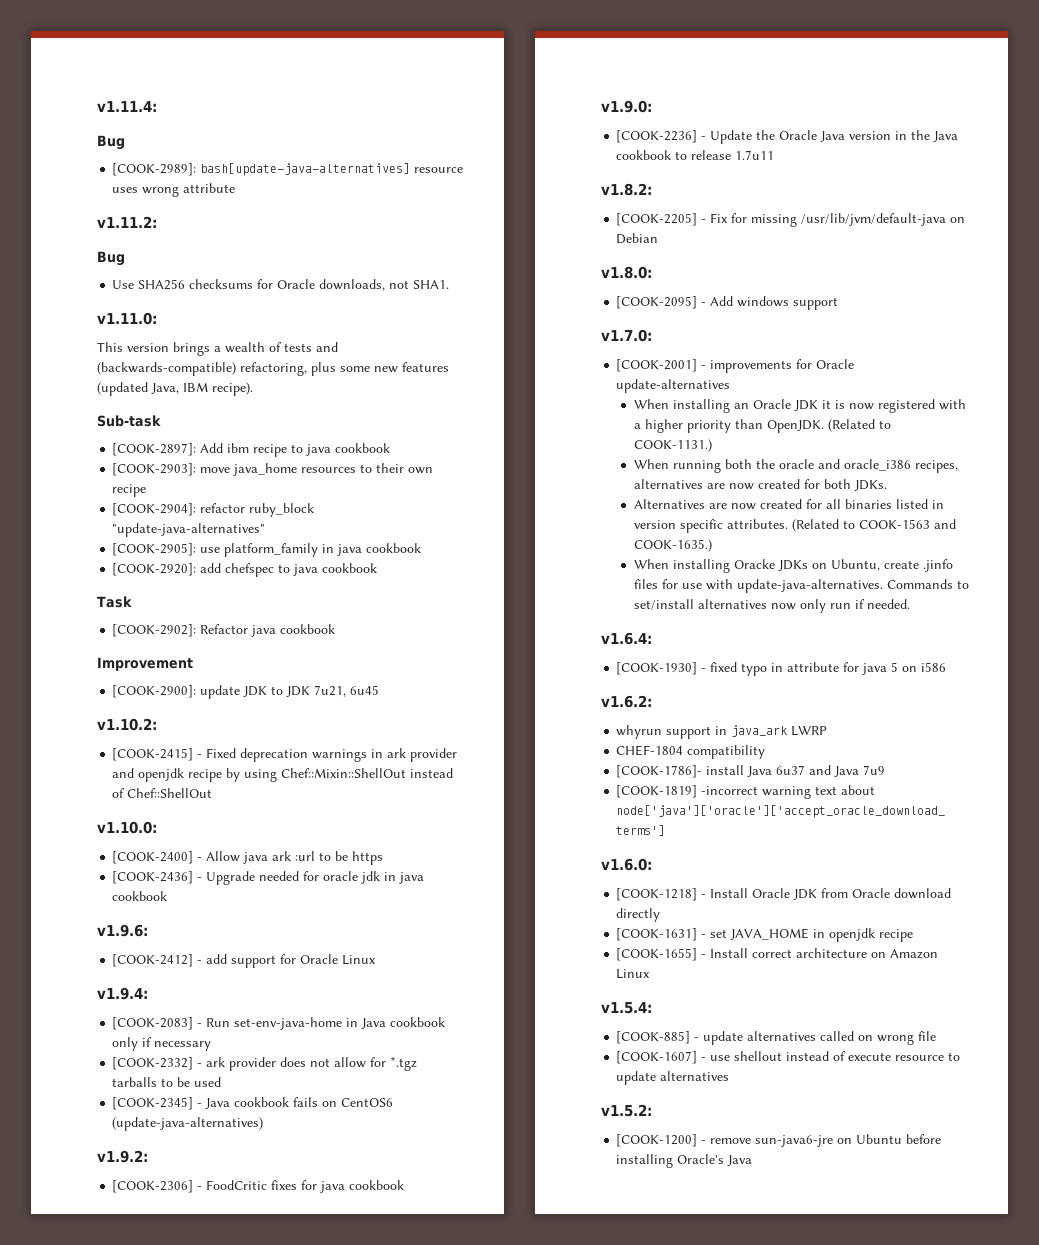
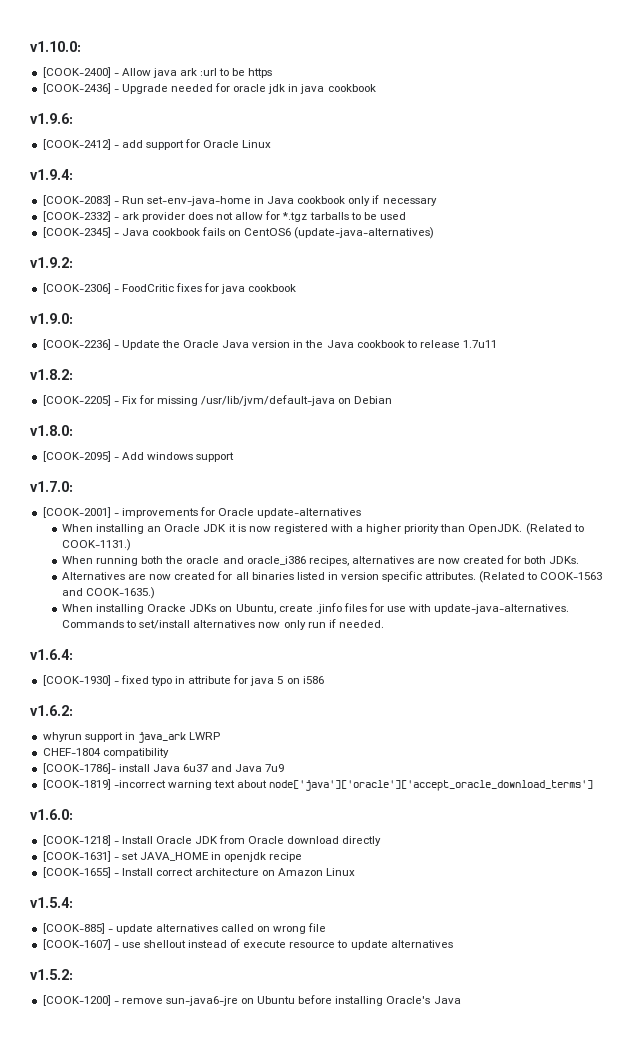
[97,101,157,112] [97,135,125,150] [112,163,464,176] [112,183,236,197] [97,216,157,228] [97,251,125,266] [112,279,450,291] [97,312,157,325] [97,342,338,356] [97,362,449,376] [97,382,253,396] [97,415,161,427] [112,443,391,457] [112,463,434,476] [112,484,147,497] [112,503,315,517] [112,523,266,537] [112,543,422,557] [112,563,378,577] [97,596,132,608] [112,624,336,637] [97,657,193,671] [112,685,380,699] [97,718,157,731] [112,748,458,762] [112,768,454,782] [112,788,213,798] v1.11.4: // Bug // [COOK-2989]: bash[update-java-alternatives] resource uses wrong attribute // v1.11.2: // Bug // Use SHA256 checksums for Oracle downloads, not SHA1. // v1.11.0: // This version brings a wealth of tests and (backwards-compatible) refactoring, plus some new features (updated Java, IBM recipe). // Sub-task // [COOK-2897]: Add ibm recipe to java cookbook // [COOK-2903]: move java_home resources to their own recipe // [COOK-2904]: refactor ruby_block "update-java-alternatives" // [COOK-2905]: use platform_family in java cookbook // [COOK-2920]: add chefspec to java cookbook // Task // [COOK-2902]: Refactor java cookbook // Improvement // [COOK-2900]: update JDK to JDK 7u21, 6u45 // v1.10.2: // [COOK-2415] - Fixed deprecation warnings in ark provider and openjdk recipe by using Chef::Mixin::ShellOut instead of Chef::ShellOut // -> (30, 46) none

